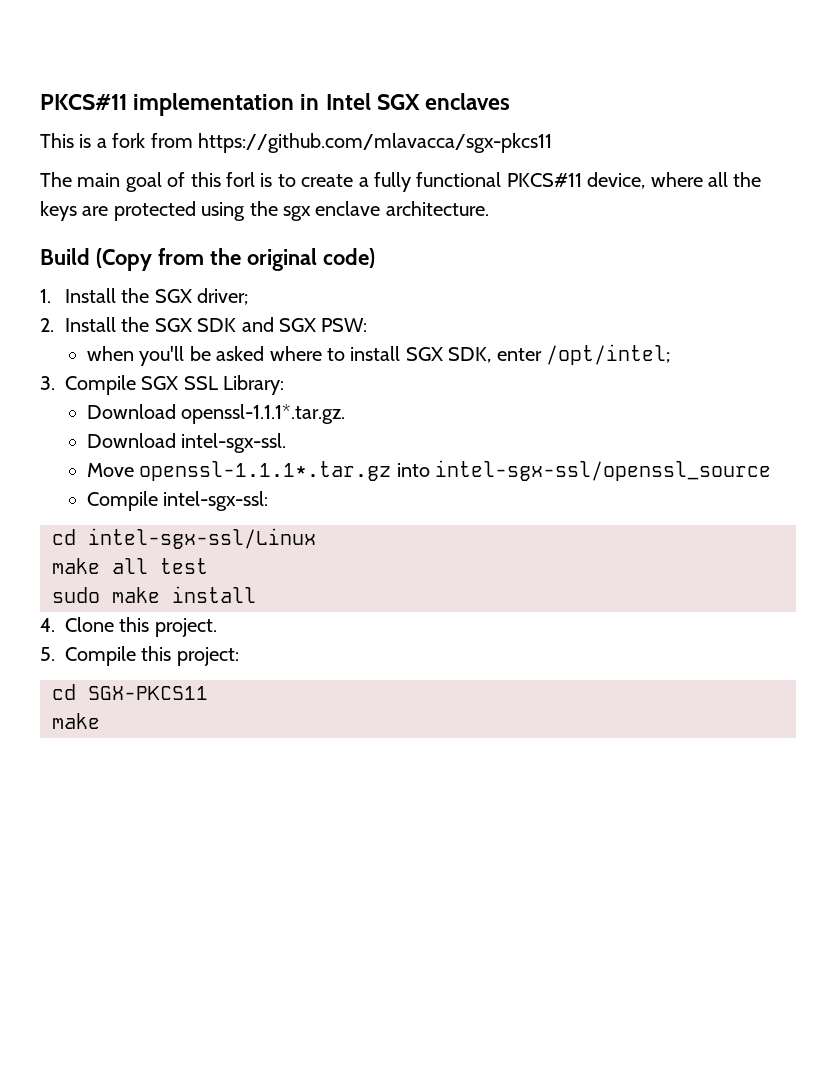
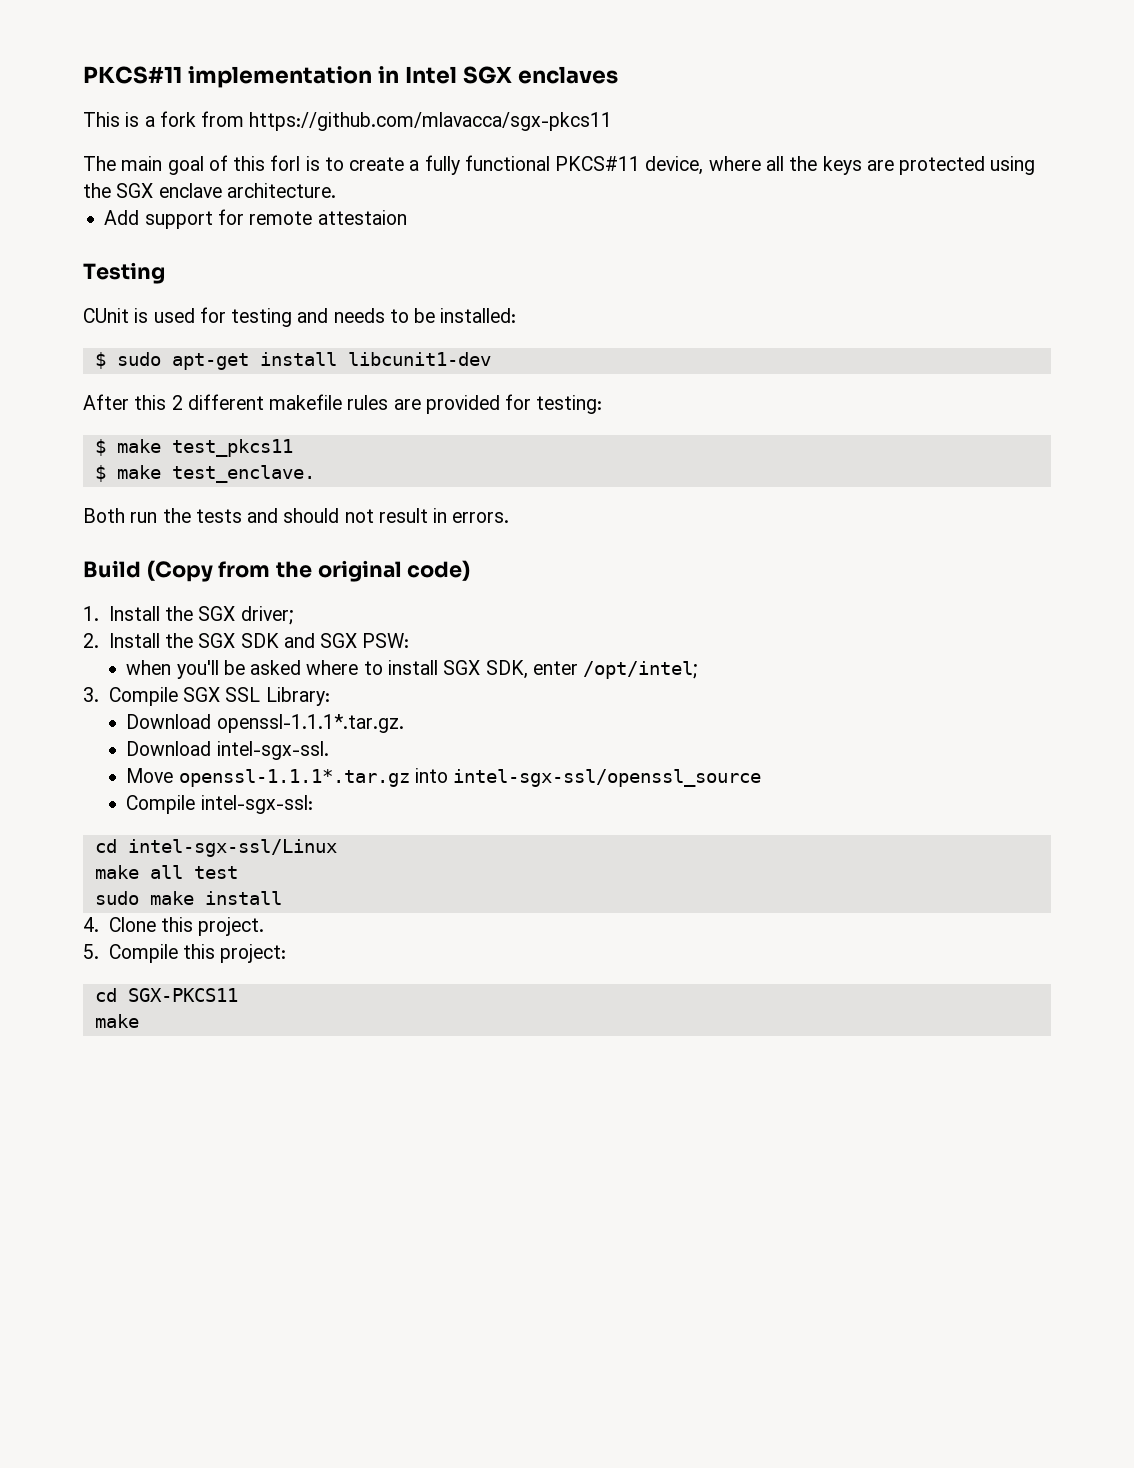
[283,206,311,221] sgx -> [116,183,154,198] SGX
(489, 208) none -> [104,209,407,229] [83,262,165,284] [83,307,517,327] [94,352,491,370] [83,394,603,414] [94,439,293,457] [94,465,315,483] [83,508,510,523] // Add support for remote attestaion // Testing // CUnit is used for testing and needs to be installed: // $ sudo apt-get install libcunit1-dev // After this 2 different makefile rules are provided for testing: // $ make test_pkcs11 // $ make test_enclave. // Both run the tests and should not result in errors.

